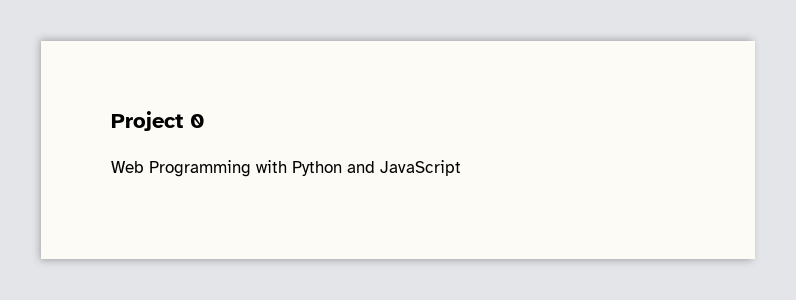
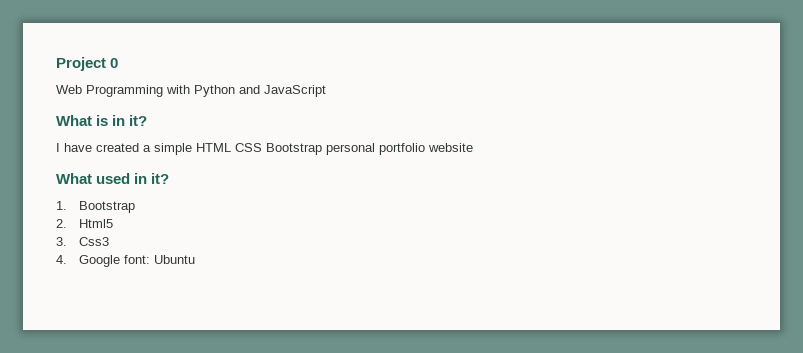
(461, 168) none -> [56,115,148,126] [56,143,473,155] [56,173,170,184] [56,201,135,213] [56,219,113,228] [56,237,109,246] [56,255,195,267] // What is in it? // I have created a simple HTML CSS Bootstrap personal portfolio website // What used in it? // 1. Bootstrap // 2. Html5 // 3. Css3 // 4. Google font: Ubuntu

